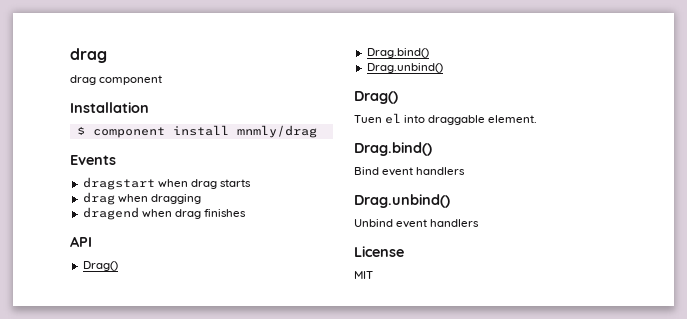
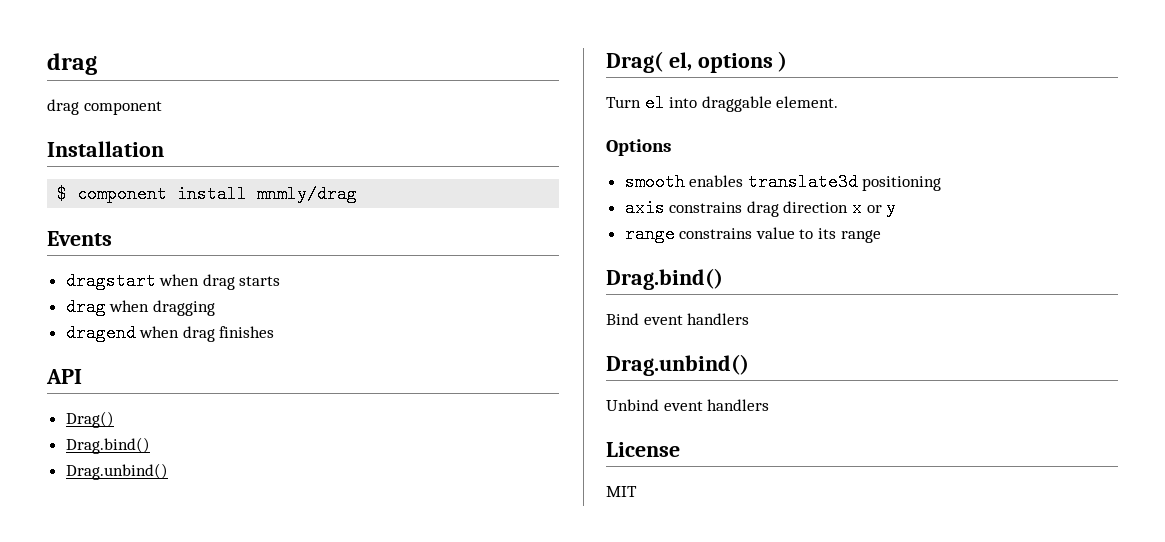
[354,91,398,104] [354,115,382,123] Drag() // Tuen -> [606,51,788,73] [606,97,641,108] Drag( el, options ) // Turn
(538, 119) none -> [606,139,671,156] [624,173,942,191] [624,199,897,217] [624,225,881,243] // Options // smooth enables translate3d positioning // axis constrains drag direction x or y // range constrains value to its range

